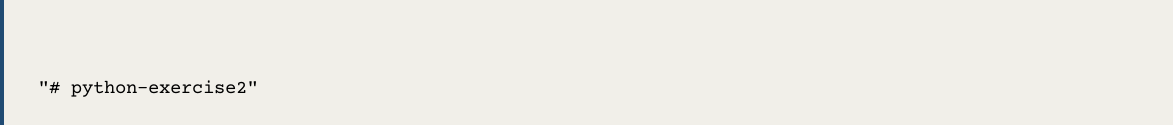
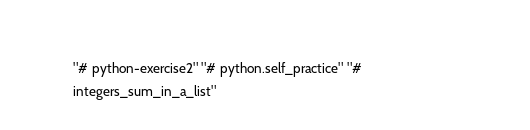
(258, 88) none -> [201,62,362,77] [73,85,216,100] "# python.self_practice" "# integers_sum_in_a_list"

